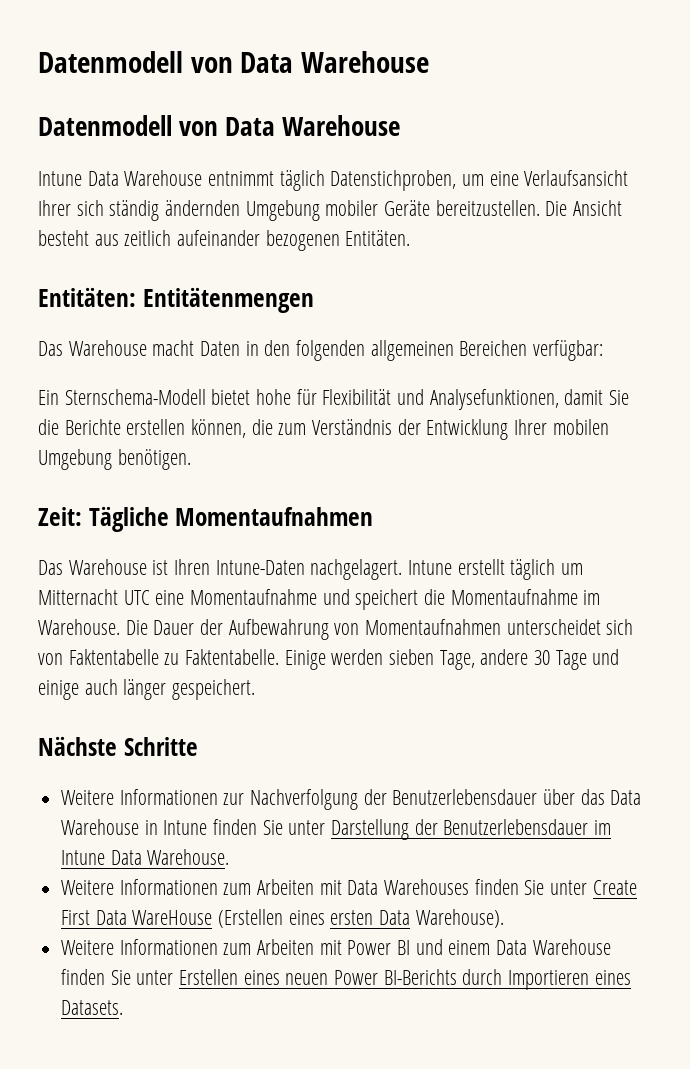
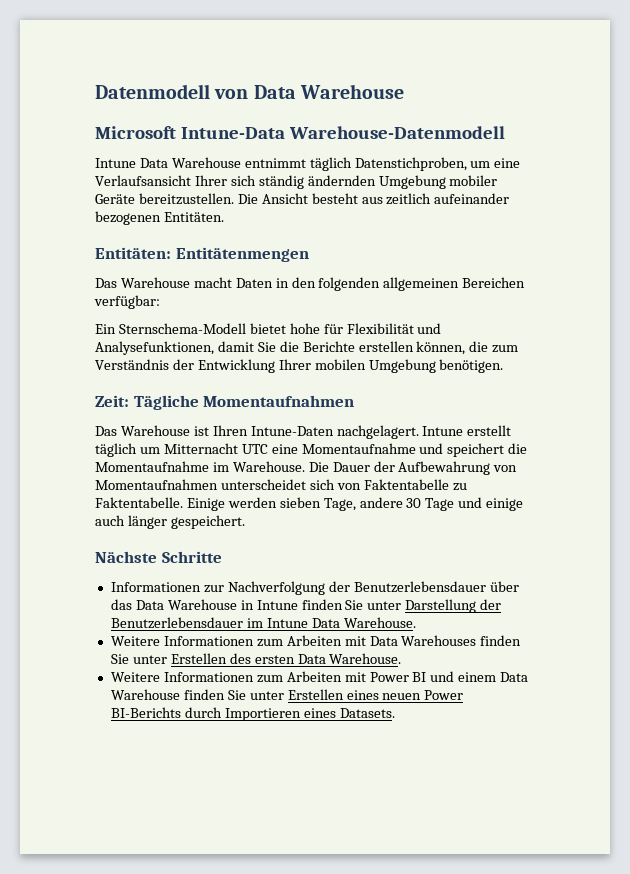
[38,51,430,73] [38,115,401,136] Datenmodell von Data Warehouse // Datenmodell von Data Warehouse -> [95,84,404,99] [95,126,505,139] Datenmodell von Data Warehouse // Microsoft Intune-Data Warehouse-Datenmodell
[61,790,115,805] Weitere -> (222, 557) none
[592,880,637,895] [61,909,325,928] Create First Data WareHouse (Erstellen eines -> [170,653,251,664] Erstellen des
[415,909,504,928] Warehouse). -> [329,653,402,664] Warehouse.

